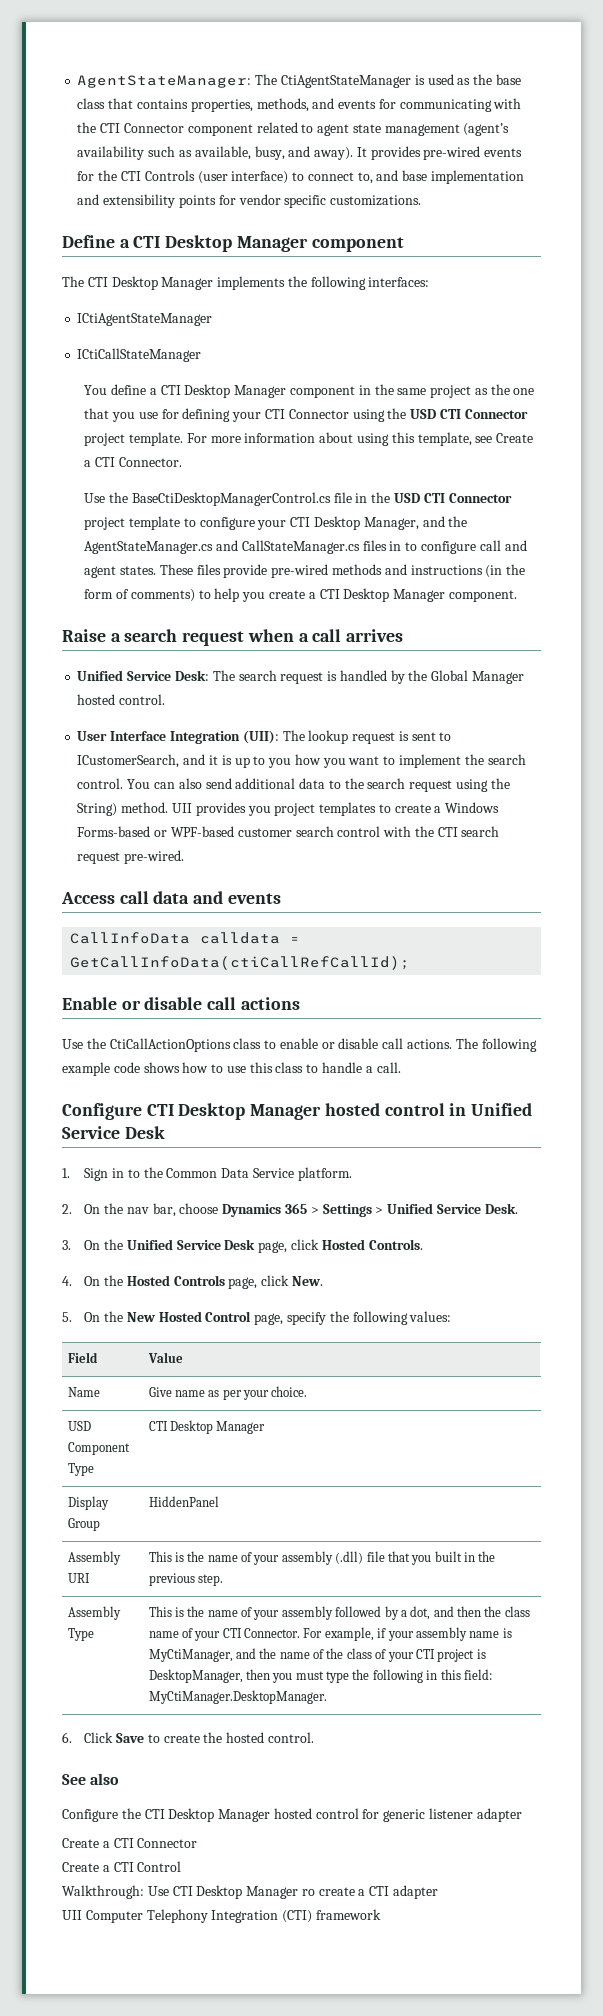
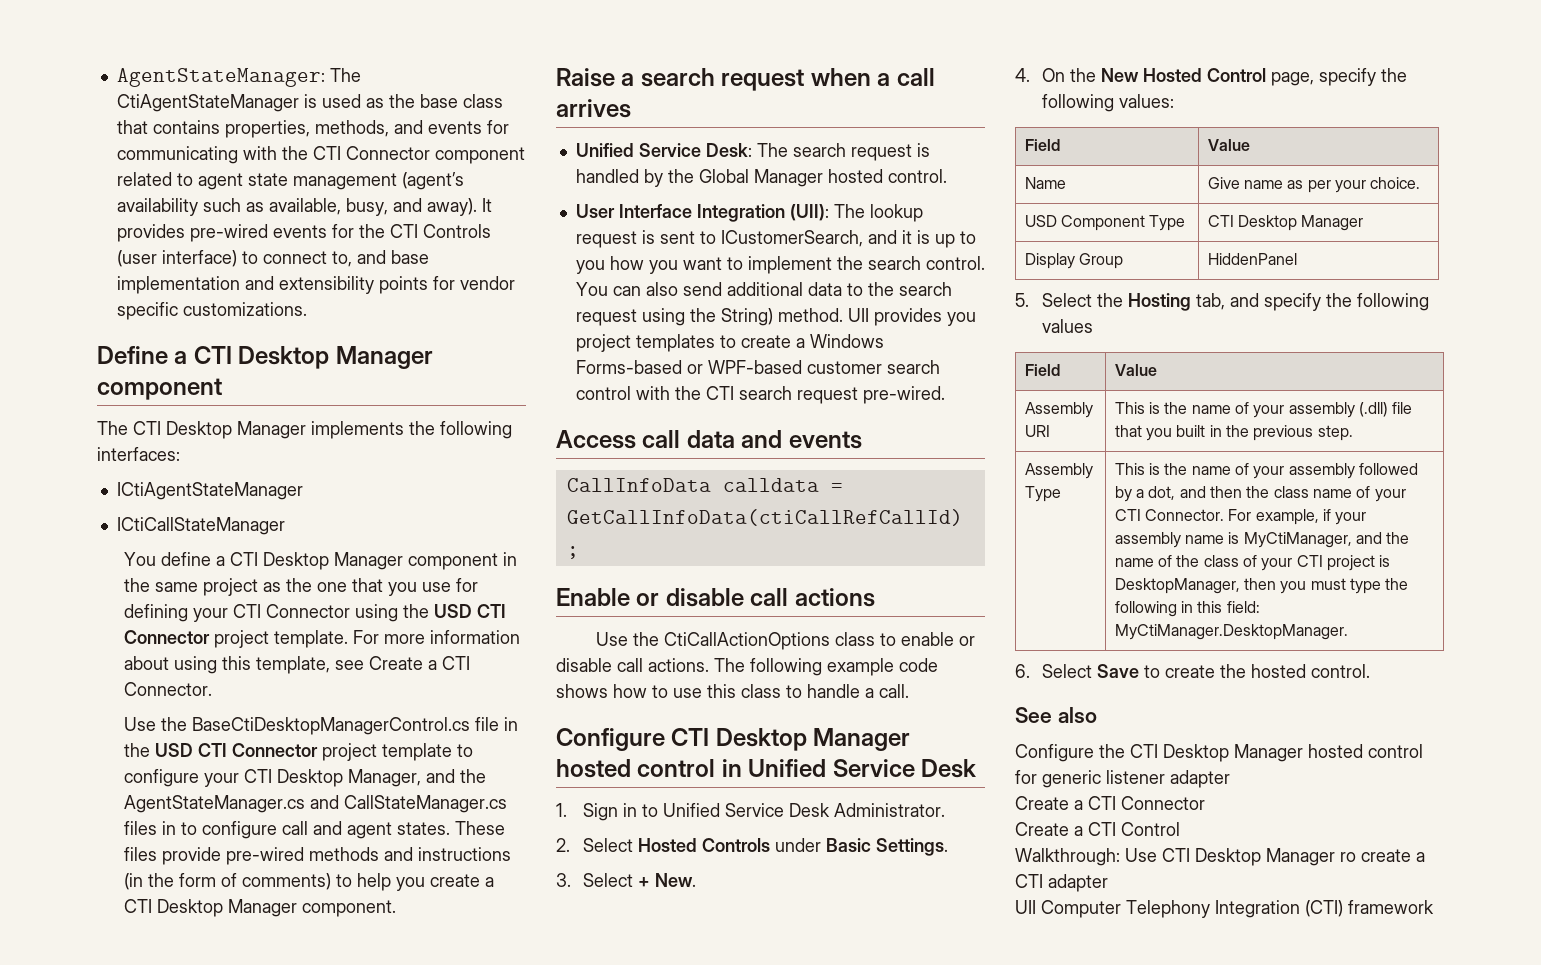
[143,1167,352,1181] [62,1203,518,1217] [62,1239,423,1253] [62,1275,290,1289] the Common Data Service platform. // 2. On the nav bar, choose Dynamics 365 > Settings > Unified Service Desk. // 3. On the Unified Service Desk page, click Hosted Controls. // 4. On the Hosted Controls page, click -> [662,803,945,817] [556,838,948,856] [556,873,650,887] Unified Service Desk Administrator. // 2. Select Hosted Controls under Basic Settings. // 3. Select +
[62,1312,72,1322] 5. -> [1015,68,1030,82] 4.
(219, 1501) none -> [1015,293,1429,311] [1041,319,1093,333] [1024,364,1060,376] [1114,364,1157,376] // 5. Select the Hosting tab, and specify the following values // Field | Value
[84,1732,114,1743] Click -> [1041,664,1092,678] Select

